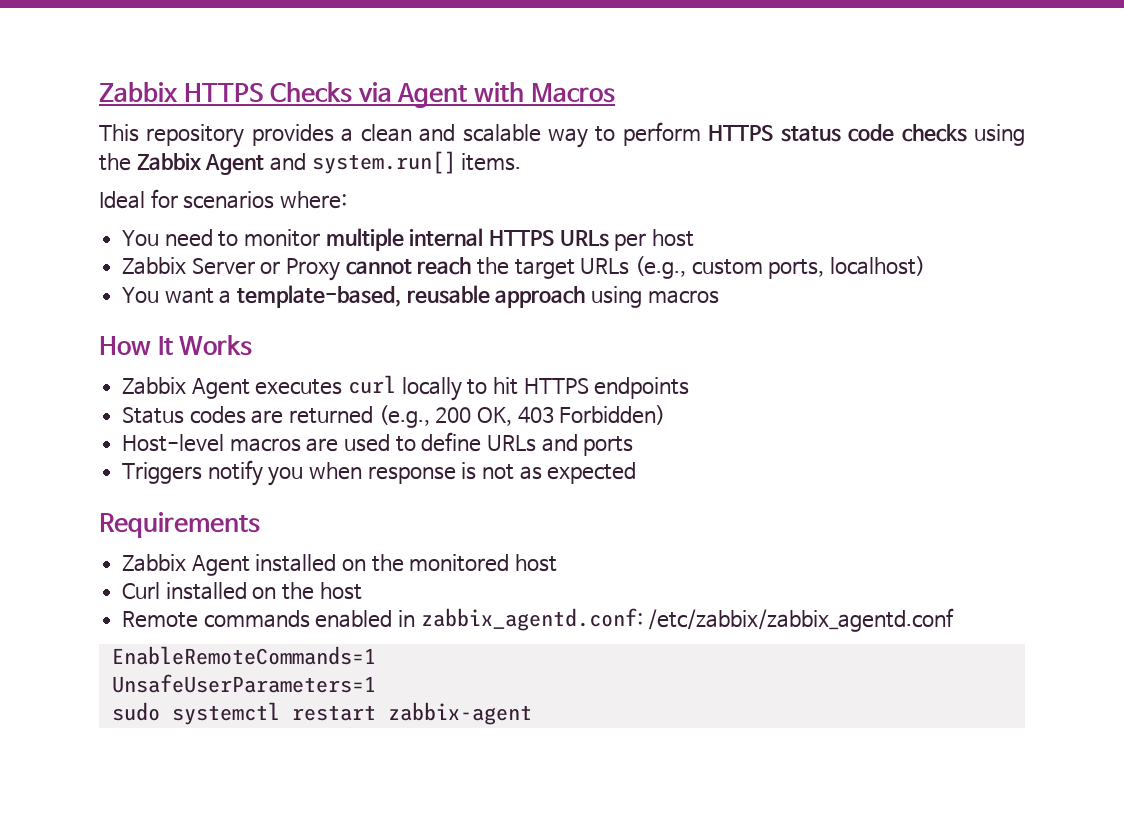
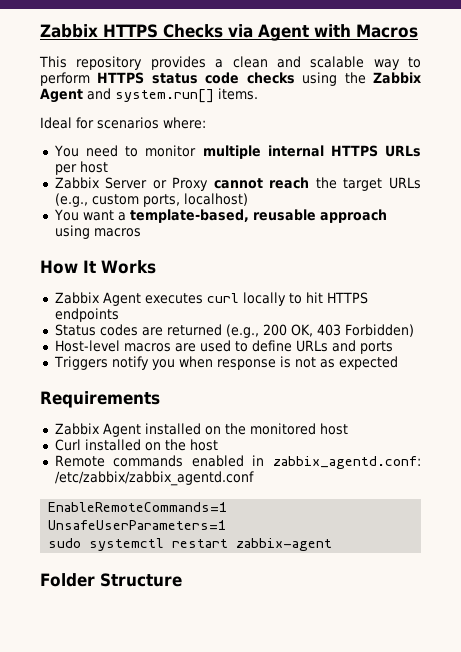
(532, 713) none -> [40,573,182,587] // Folder Structure

